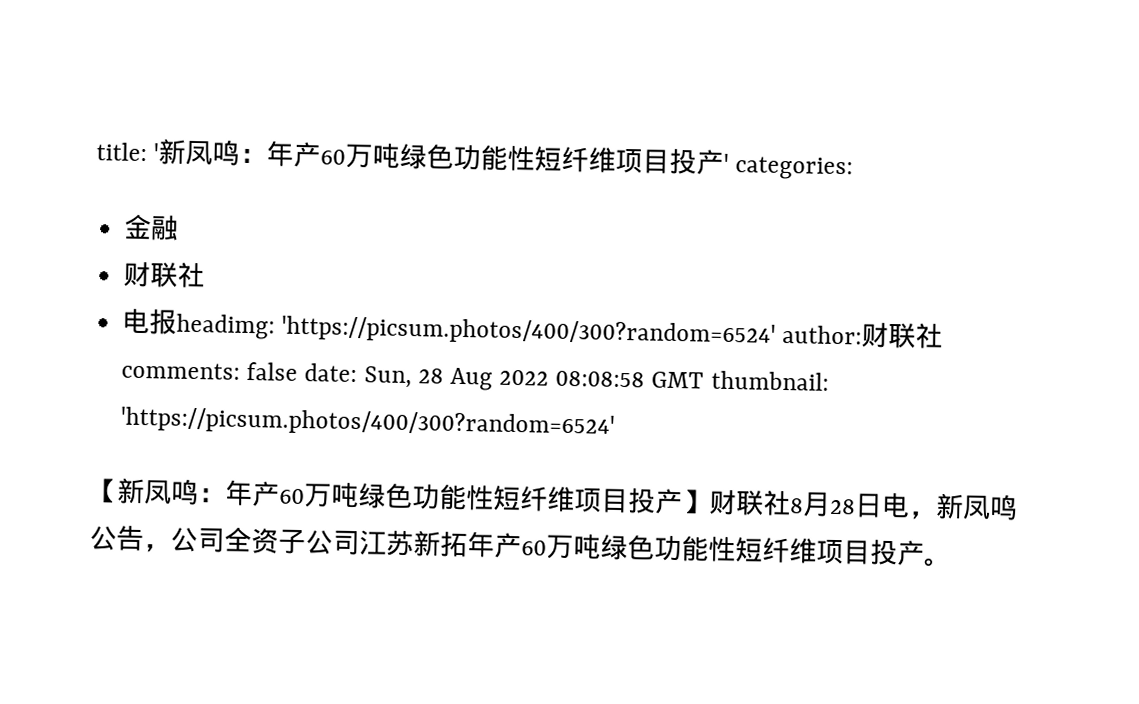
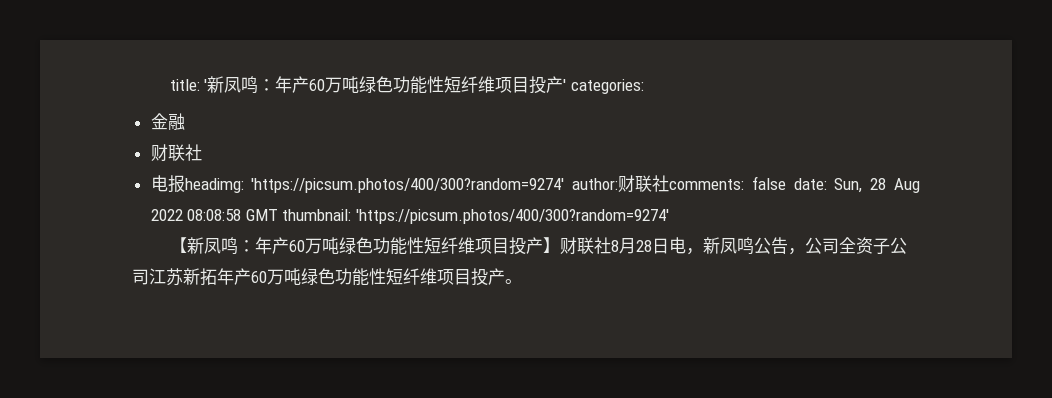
[281,315,777,348] 'https://picsum.photos/400/300?random=6524' -> [251,178,565,193] 'https://picsum.photos/400/300?random=9274'
[120,406,616,439] 'https://picsum.photos/400/300?random=6524' -> [356,209,670,224] 'https://picsum.photos/400/300?random=9274'

